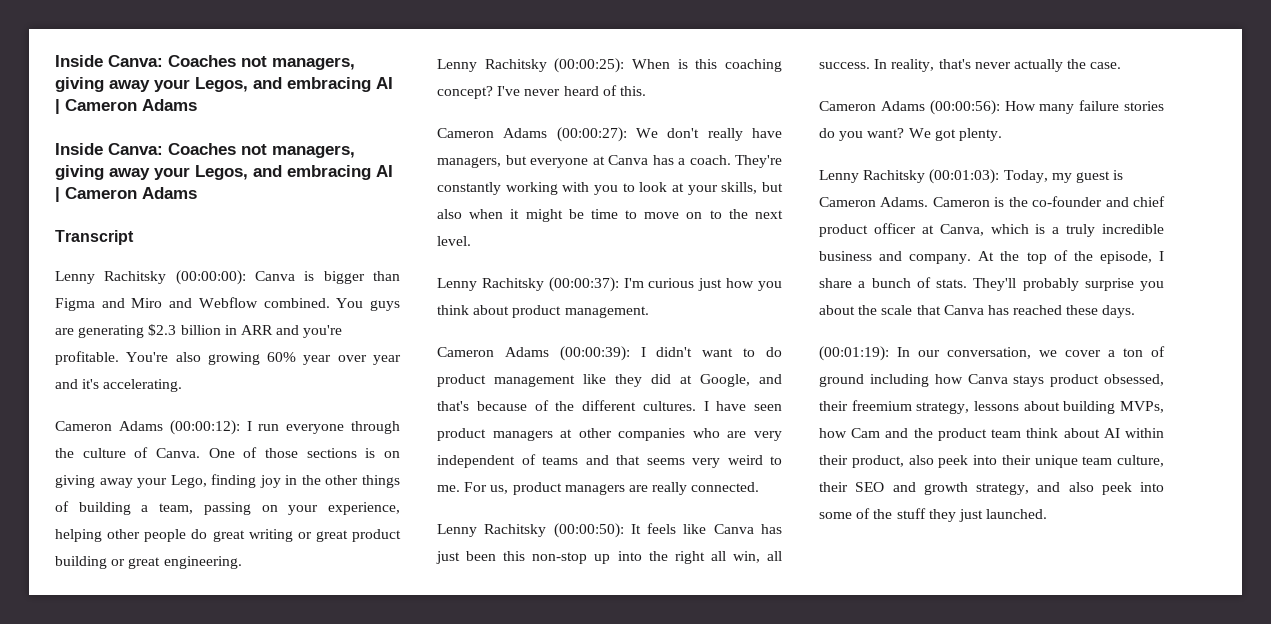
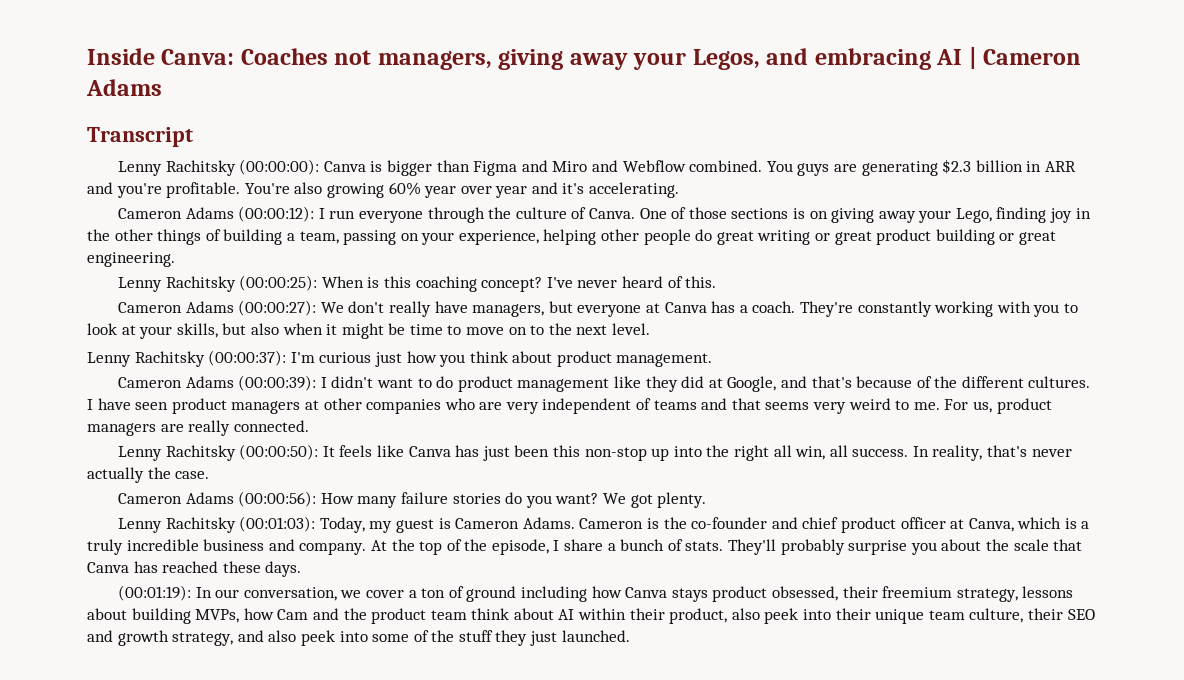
[55,143,355,158] [55,165,393,180] [55,187,197,202] // Inside Canva: Coaches not managers, giving away your Legos, and embracing AI | Cameron Adams -> (162, 87) none

